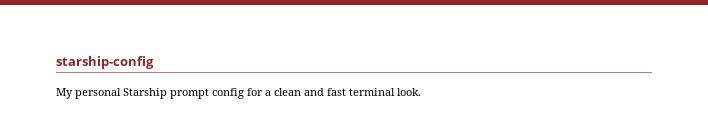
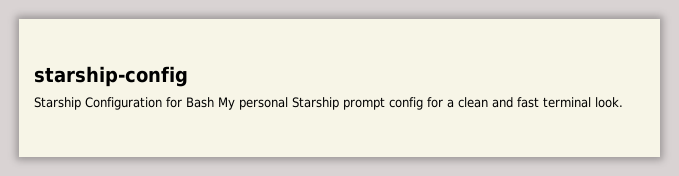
(154, 62) none -> [34,97,214,110] Starship Configuration for Bash

